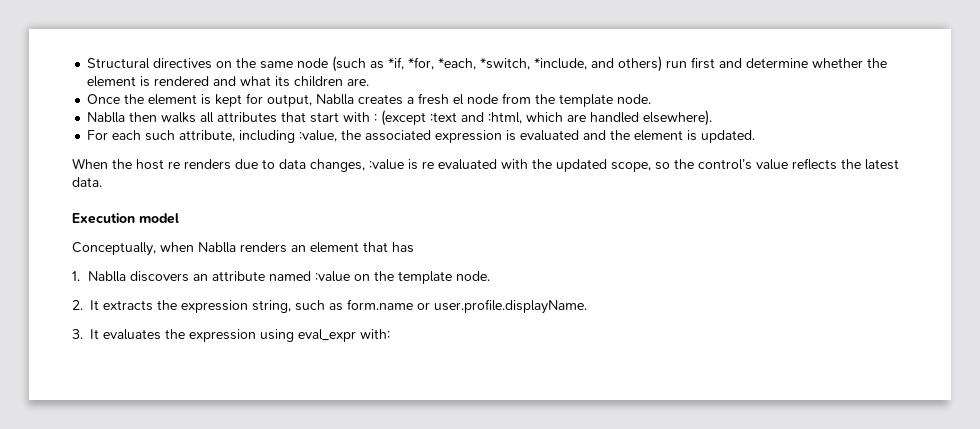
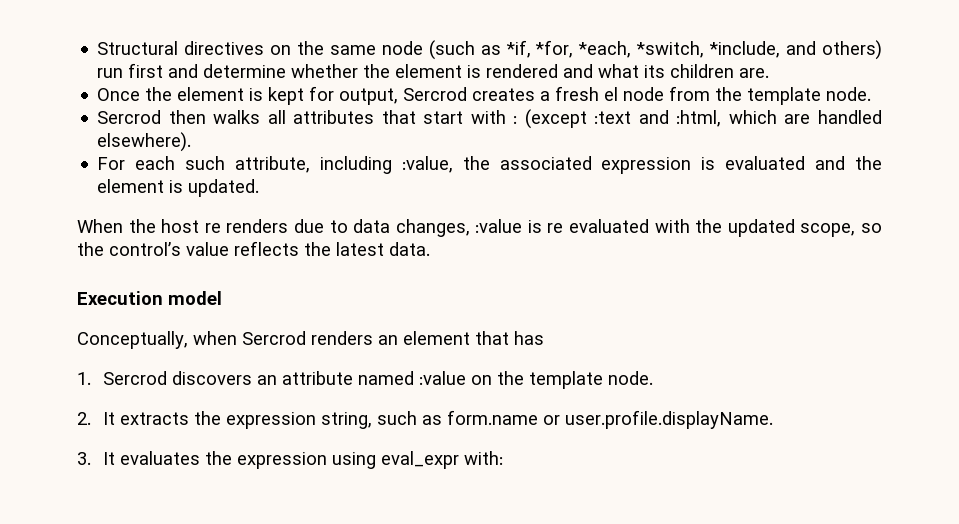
[316,94,355,105] Nablla -> [403,87,468,101] Sercrod
[87,112,126,123] Nablla -> [97,110,162,124] Sercrod
[198,242,236,253] Nablla -> [242,331,306,345] Sercrod
[87,271,126,282] Nablla -> [102,371,167,385] Sercrod

